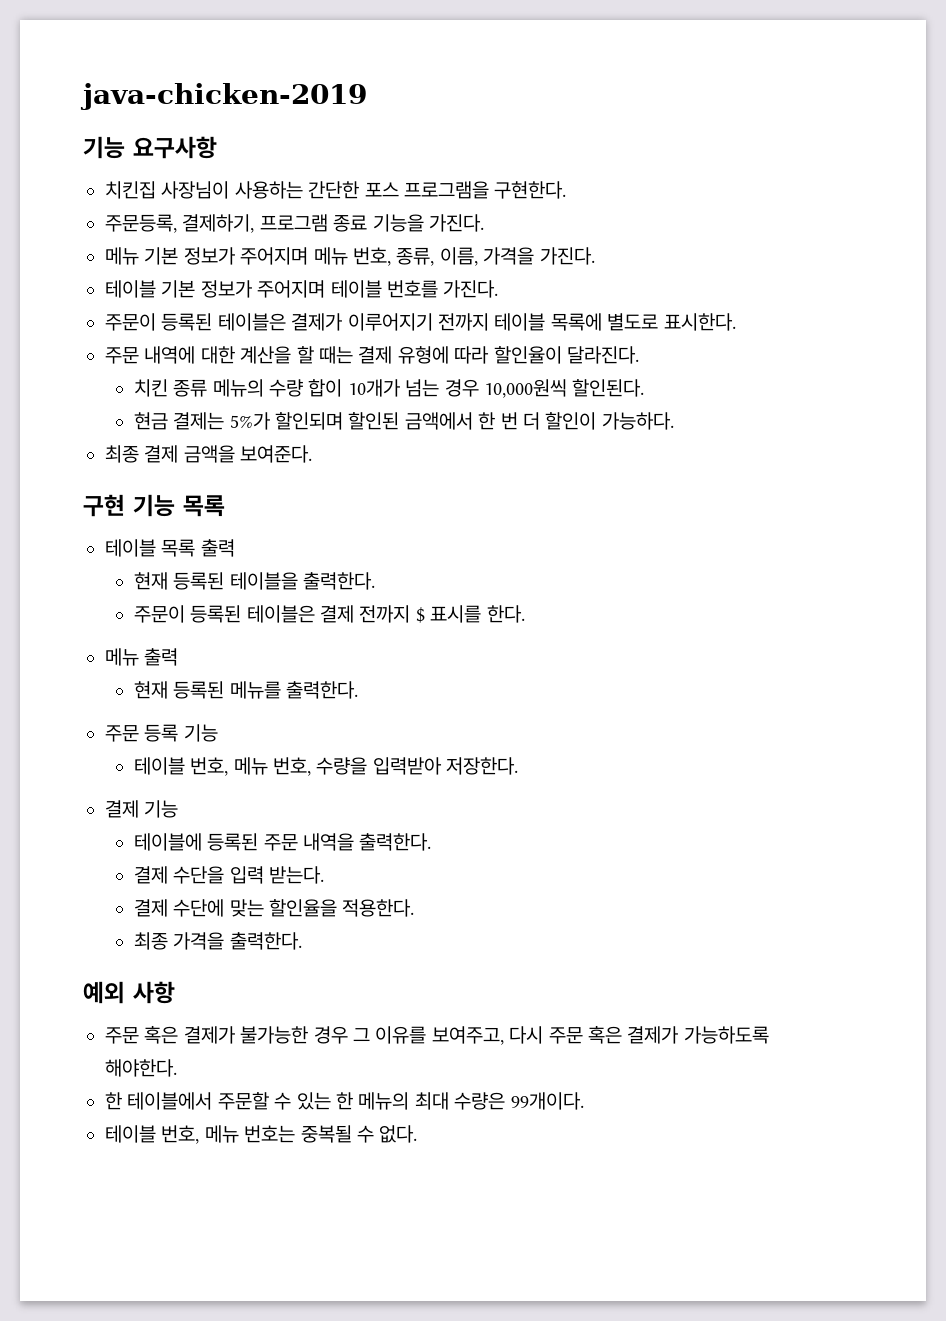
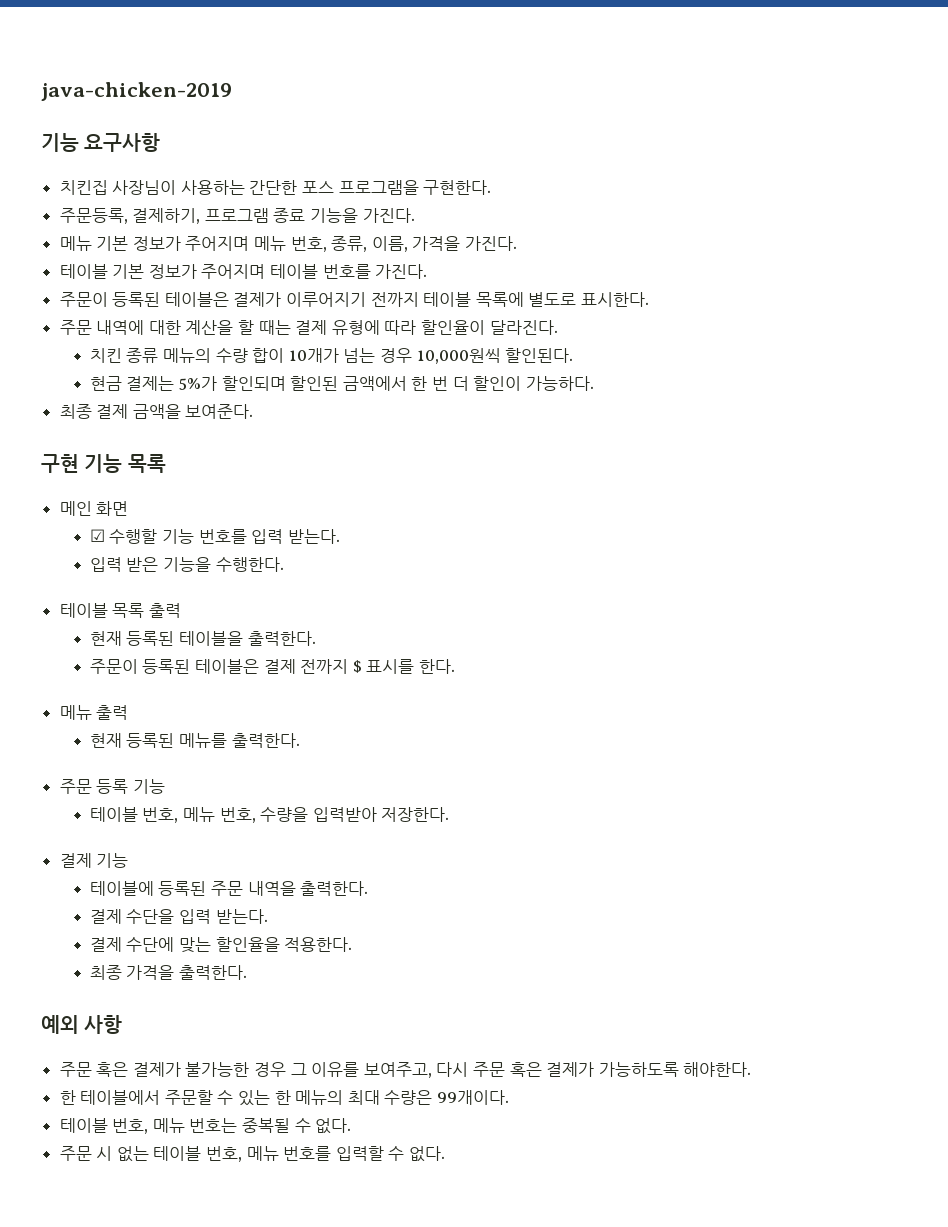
(225, 506) none -> [59,501,129,516] [89,529,340,544] [89,557,284,572] // 메인 화면 // ☑ 수행할 기능 번호를 입력 받는다. // 입력 받은 기능을 수행한다.
(418, 1134) none -> [59,1146,446,1162] // 주문 시 없는 테이블 번호, 메뉴 번호를 입력할 수 없다.

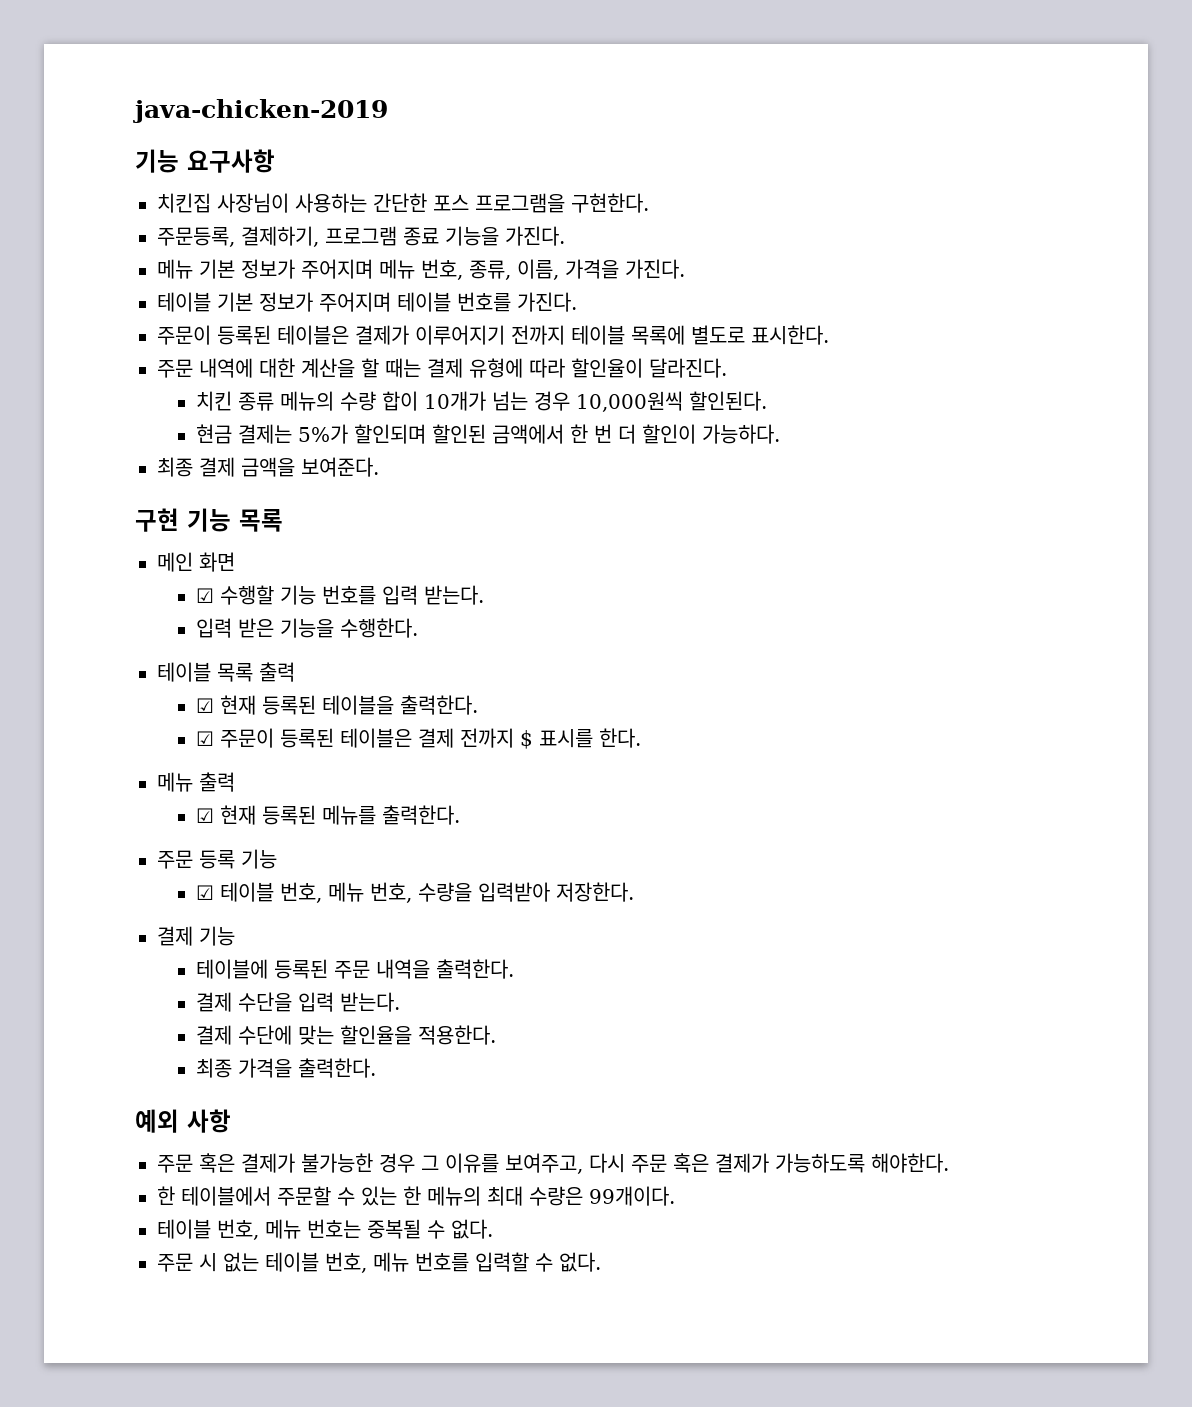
(181, 610) none -> [196,698,215,713] ☑
(316, 638) none -> [196,731,215,746] ☑
(129, 712) none -> [196,808,215,823] ☑
(165, 786) none -> [196,885,215,900] ☑

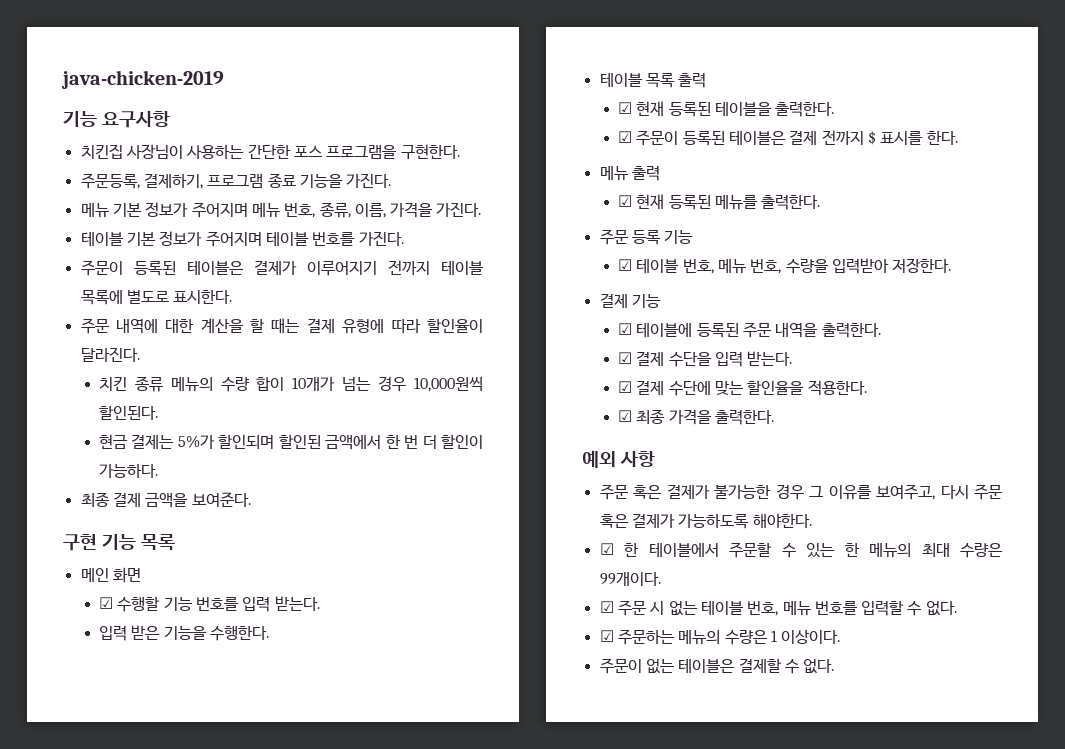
(235, 936) none -> [617,323,632,335] ☑
(515, 969) none -> [617,352,632,364] ☑
(401, 1002) none -> [617,381,632,393] ☑
(497, 1035) none -> [617,410,632,422] ☑
(949, 1163) none -> [599,543,614,555] ☑
[157,1219,493,1240] 테이블 번호, 메뉴 번호는 중복될 수 없다. // -> [599,601,614,613] ☑
(601, 1262) none -> [599,629,841,645] [599,658,835,674] // ☑ 주문하는 메뉴의 수량은 1 이상이다. // 주문이 없는 테이블은 결제할 수 없다.

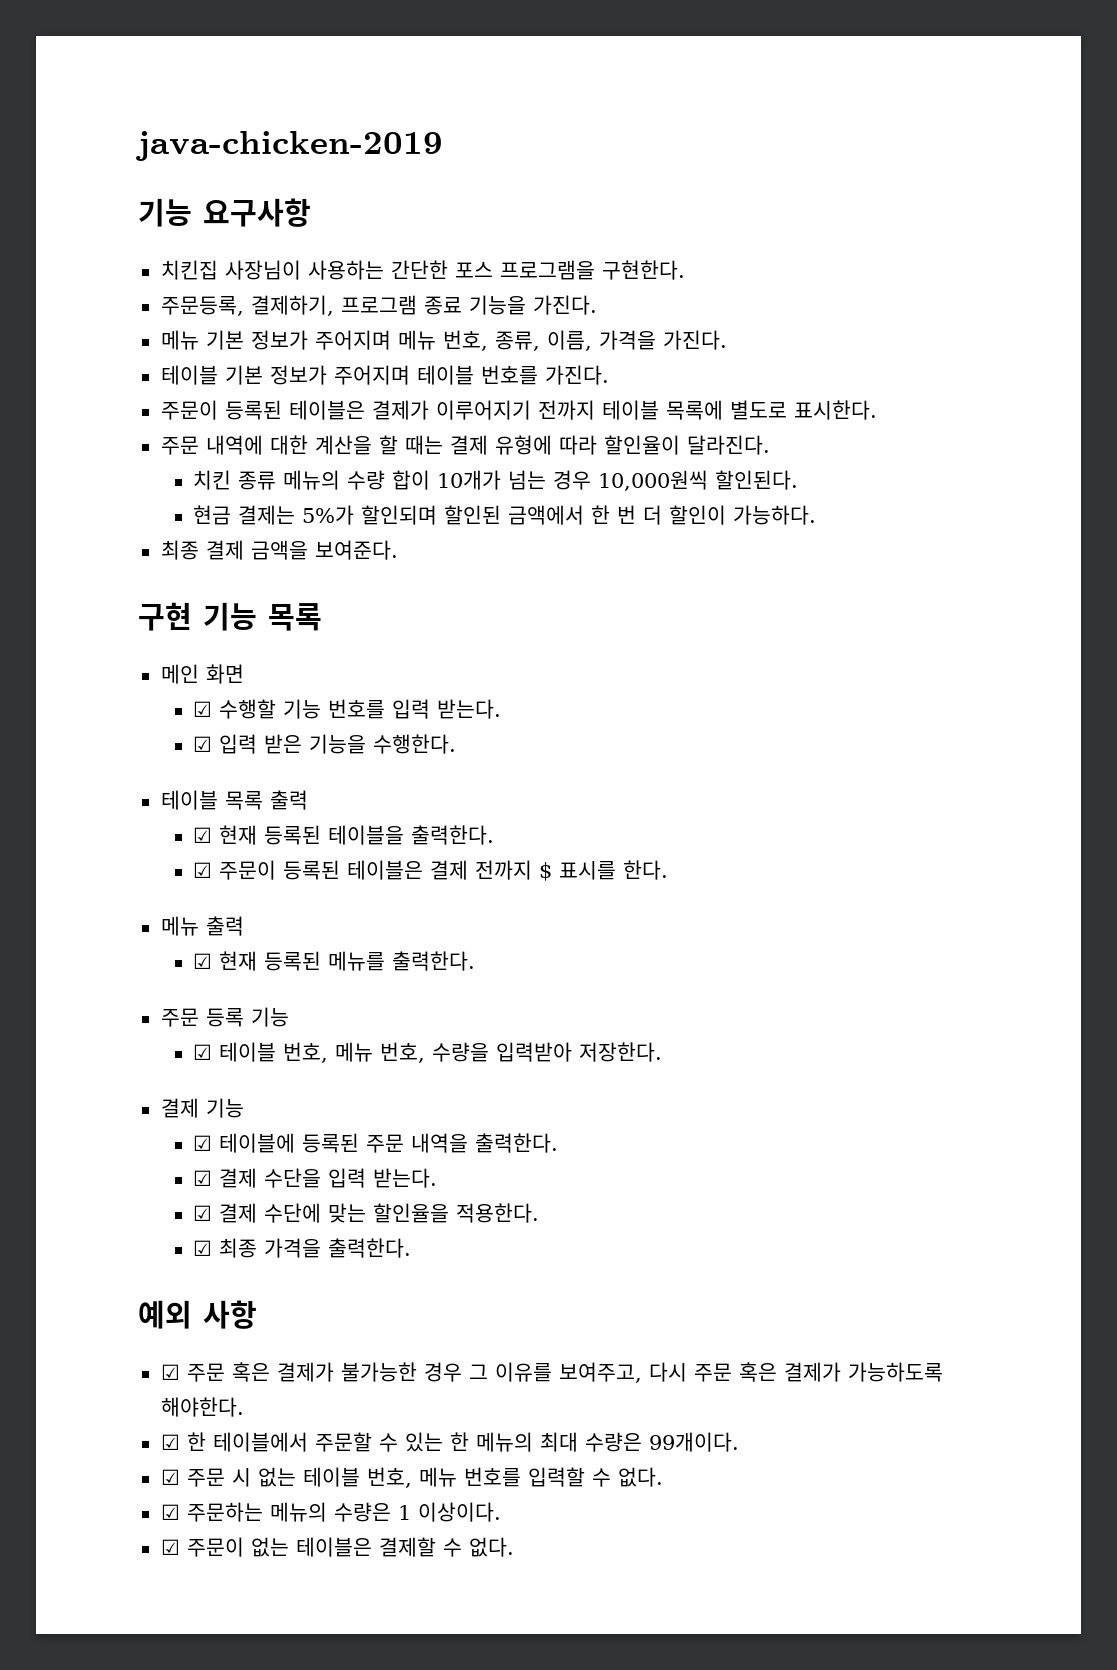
(320, 603) none -> [193,736,213,752] ☑
(655, 458) none -> [160,1364,180,1380] ☑
(841, 637) none -> [160,1539,180,1555] ☑

